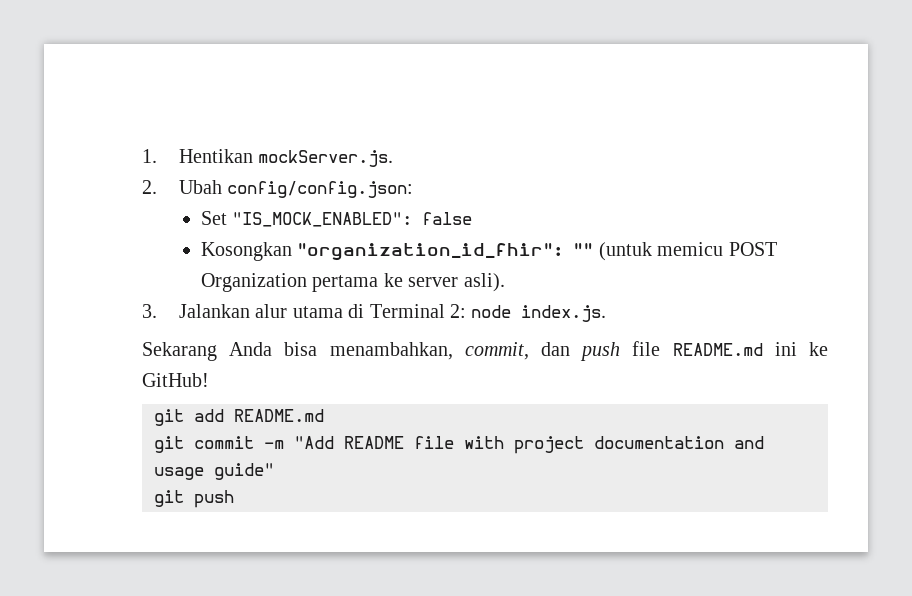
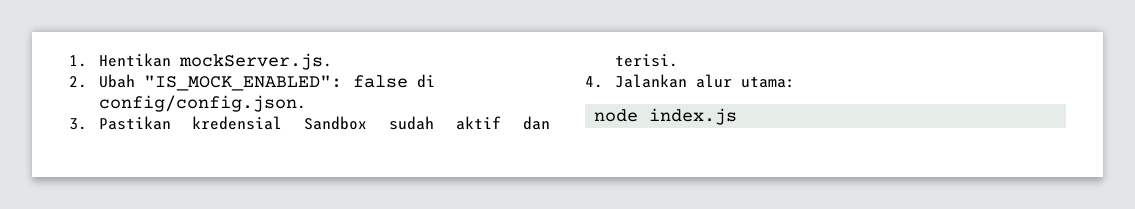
[227,181,414,198] [200,211,227,225] config/config.json: // Set -> (135, 81) none
[200,242,777,261] [200,273,505,292] [142,304,607,322] [142,341,828,361] [142,373,209,387] [154,409,324,426] [154,436,764,454] [154,463,274,480] [154,490,234,508] // Kosongkan "organization_id_fhir": "" (untuk memicu POST Organization pertama ke server asli). // 3. Jalankan alur utama di Terminal 2: node index.js. // Sekarang Anda bisa menambahkan, commit, dan push file README.md ini ke GitHub! // git add README.md // git commit -m "Add README file with project documentation and usage guide" // git push -> [416,74,435,88] [98,95,306,112] [69,116,550,130] [614,54,678,67] [585,74,795,88] [594,108,738,125] di config/config.json. // 3. Pastikan kredensial Sandbox sudah aktif dan terisi. // 4. Jalankan alur utama: // node index.js

